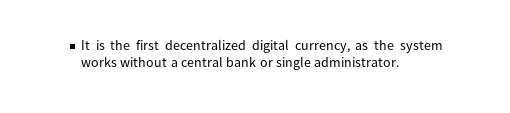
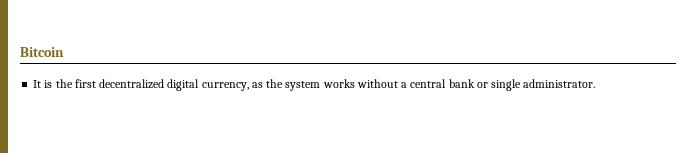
(80, 45) none -> [20,47,64,57] Bitcoin //

